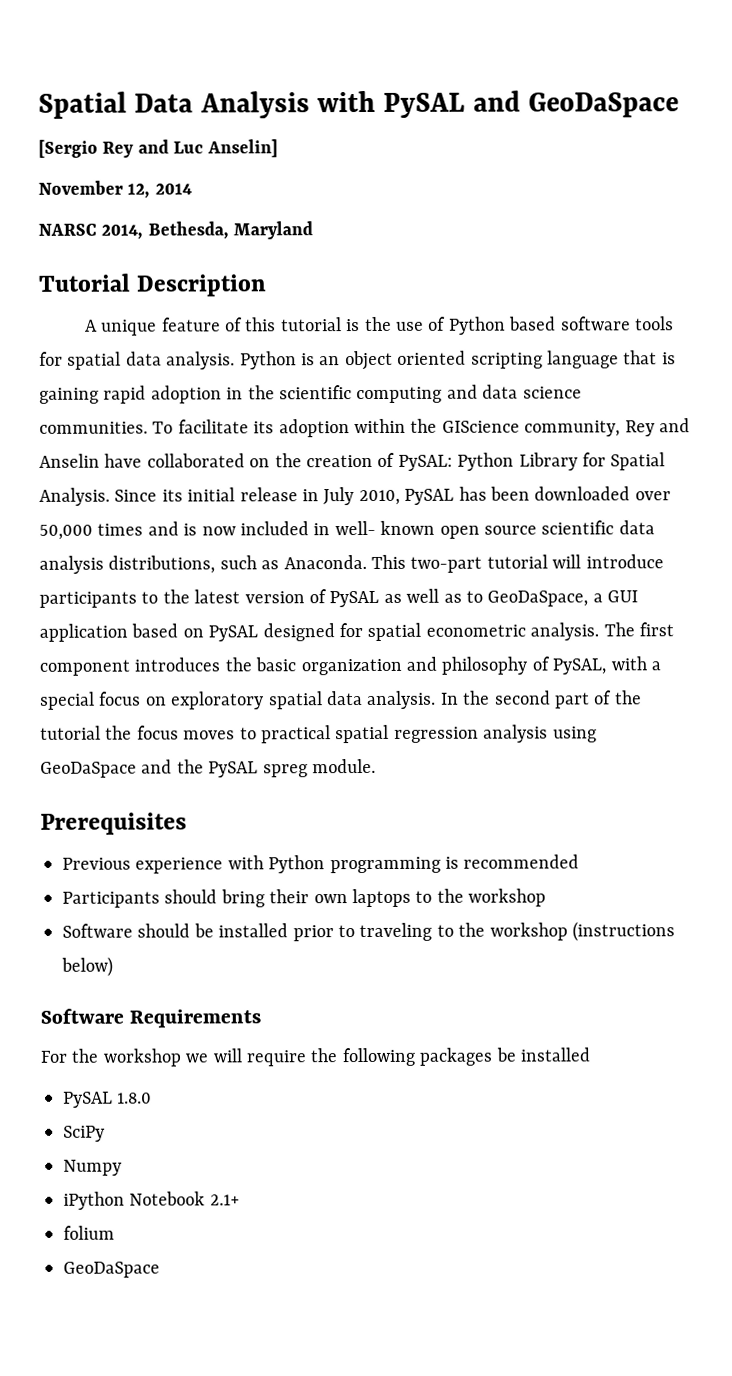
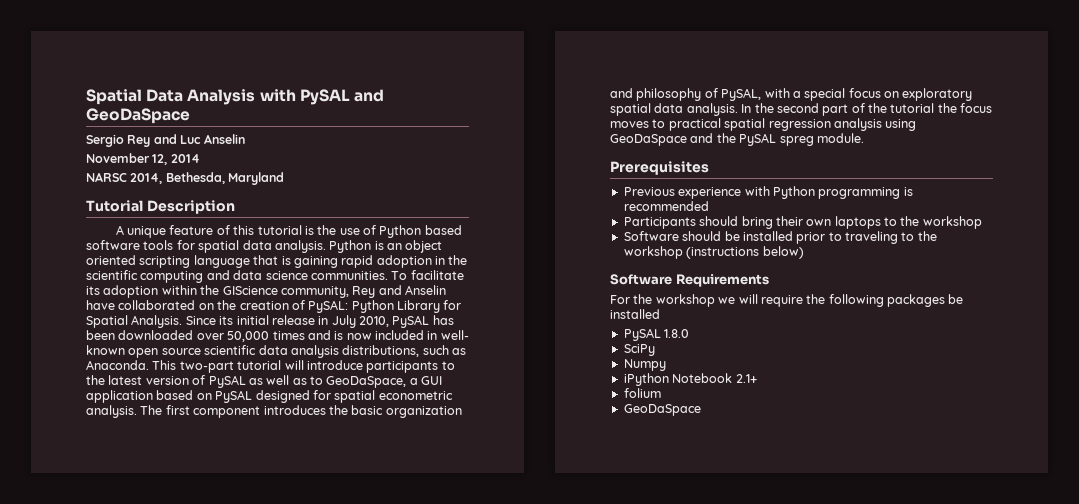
[38,139,98,158] [Sergio -> [86,134,124,147] Sergio
[206,139,278,158] Anselin] -> [203,134,245,144] Anselin

